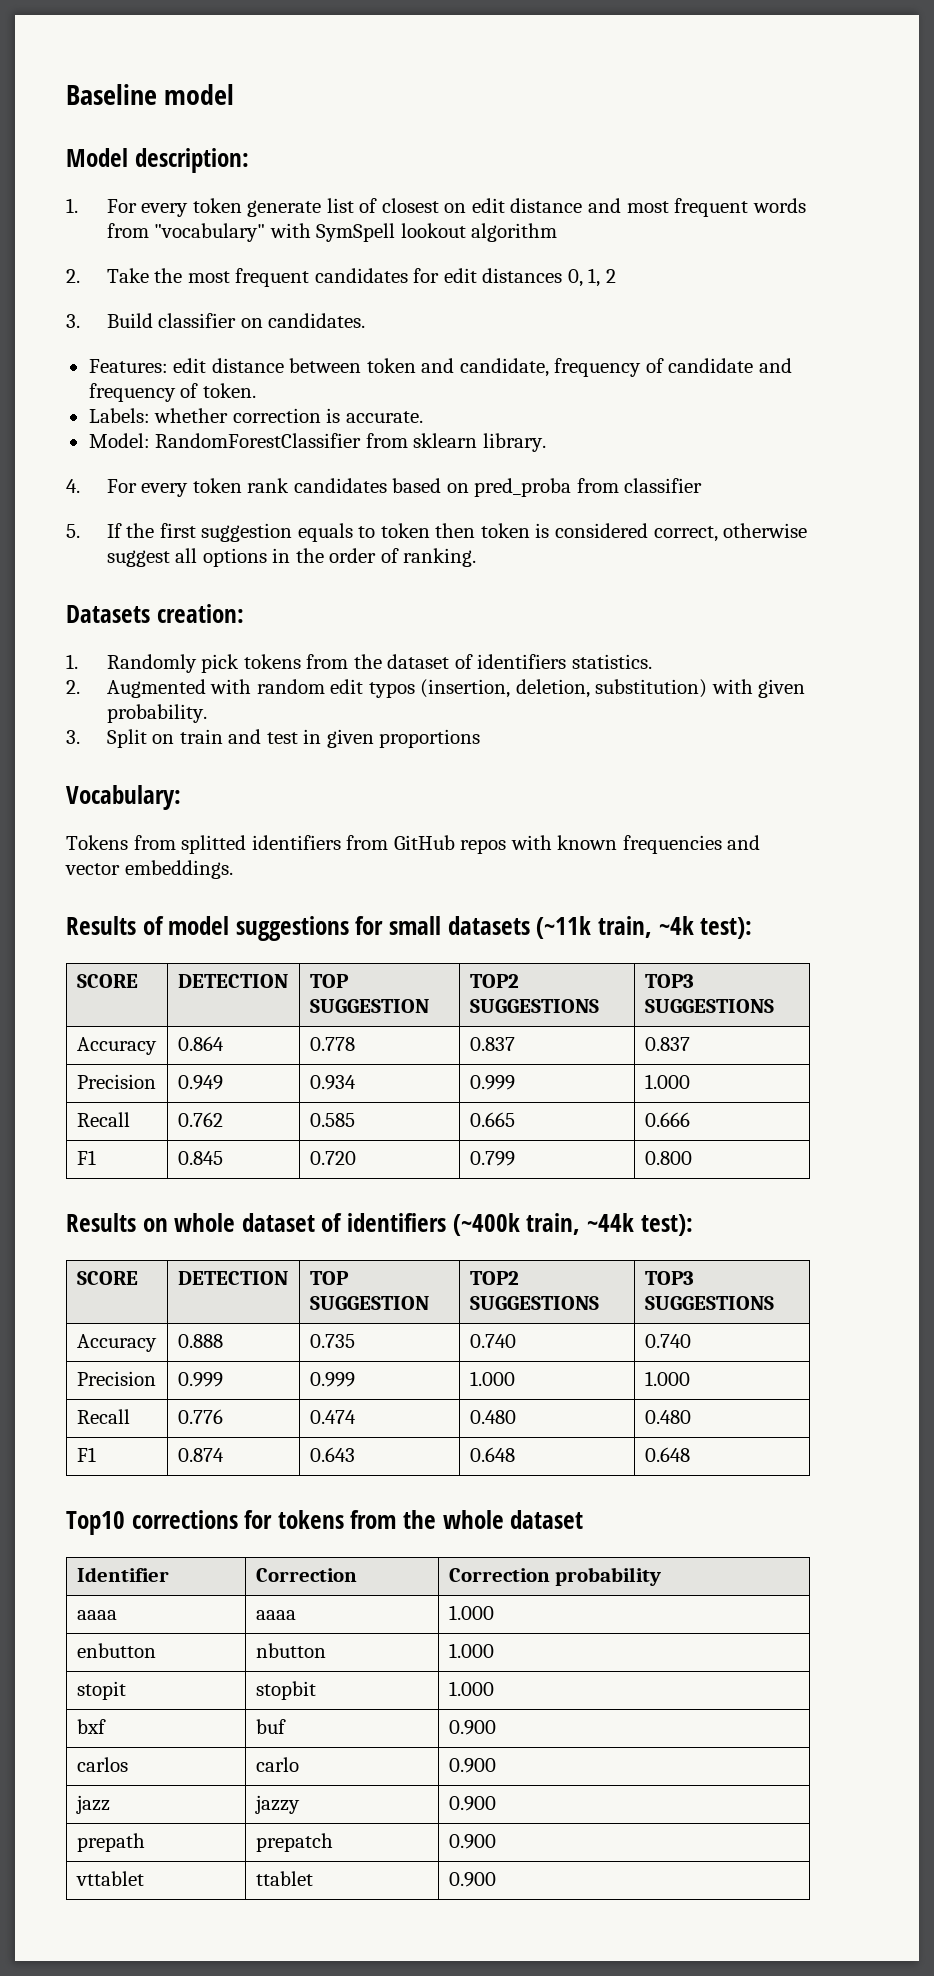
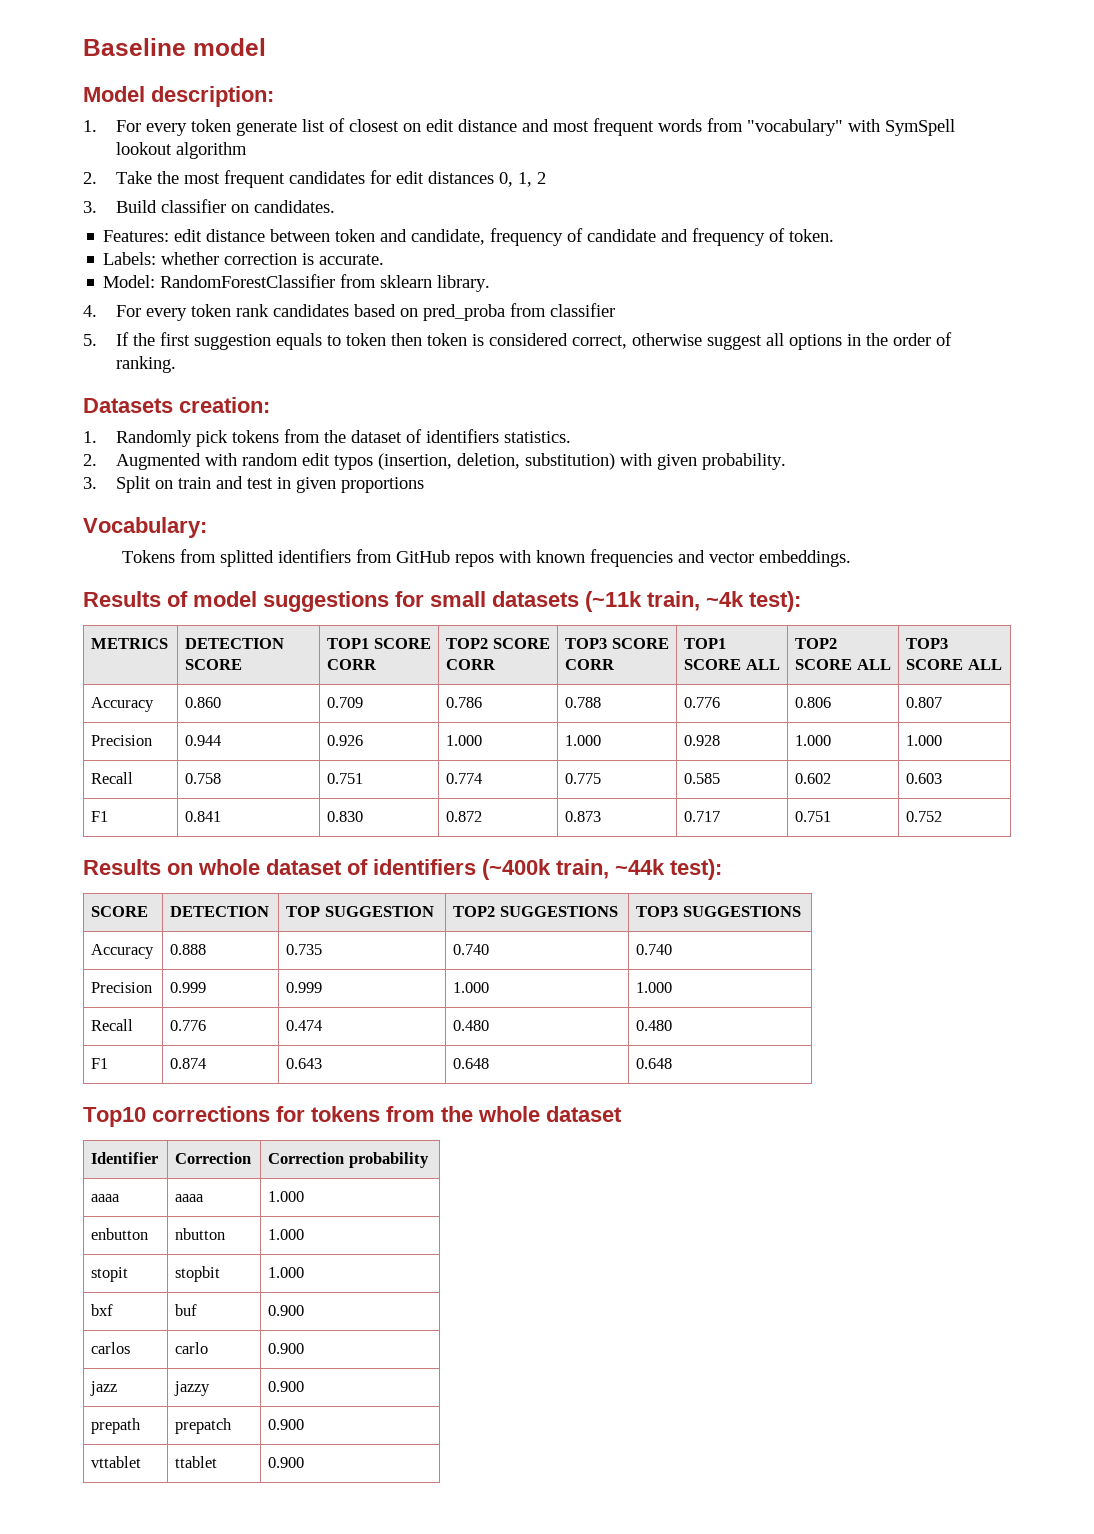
[76,974,138,988] [177,974,288,988] [309,974,349,988] [309,999,429,1013] [469,974,519,988] [469,999,599,1013] [644,974,694,988] [644,999,774,1013] [76,1037,157,1055] [177,1036,224,1051] [309,1037,355,1051] [469,1037,515,1051] [644,1037,690,1051] [76,1074,156,1089] [177,1075,223,1090] [309,1075,356,1090] [469,1075,515,1090] [644,1074,690,1089] [76,1112,130,1127] [177,1112,223,1127] SCORE | DETECTION | TOP SUGGESTION | TOP2 SUGGESTIONS | TOP3 SUGGESTIONS // Accuracy | 0.864 | 0.778 | 0.837 | 0.837 // Precision | 0.949 | 0.934 | 0.999 | 1.000 // Recall | 0.762 -> [91,638,169,649] [185,638,285,649] [185,659,243,670] [327,638,431,649] [327,659,378,670] [446,638,550,649] [446,659,497,670] [565,638,669,649] [565,659,616,670] [684,638,727,649] [684,659,780,670] [795,638,838,649] [795,659,891,670] [906,638,949,649] [906,659,1002,670] [91,697,155,712] [185,697,222,708] [327,697,364,708] [446,697,483,708] [565,697,602,708] [684,697,721,708] [795,697,832,708] [906,697,943,708] [91,735,153,746] [185,735,222,746] [327,735,364,746] [446,735,483,746] [565,735,602,746] [684,735,721,746] [795,735,832,746] [906,735,943,746] [91,772,134,784] [185,773,222,784] [327,773,364,784] [446,773,483,784] [565,773,602,784] METRICS | DETECTION SCORE | TOP1 SCORE CORR | TOP2 SCORE CORR | TOP3 SCORE CORR | TOP1 SCORE ALL | TOP2 SCORE ALL | TOP3 SCORE ALL // Accuracy | 0.860 | 0.709 | 0.786 | 0.788 | 0.776 | 0.806 | 0.807 // Precision | 0.944 | 0.926 | 1.000 | 1.000 | 0.928 | 1.000 | 1.000 // Recall | 0.758 | 0.751 | 0.774 | 0.775
[469,1112,515,1127] [644,1112,690,1127] [76,1150,96,1165] [177,1151,223,1165] [309,1151,356,1165] [469,1151,515,1166] [644,1151,692,1165] 0.665 | 0.666 // F1 | 0.845 | 0.720 | 0.799 | 0.800 -> [795,773,832,784] [906,773,943,784] [91,811,109,822] [185,811,222,822] [327,811,364,822] [446,811,483,822] [565,811,602,822] [684,811,721,822] [795,811,832,822] [906,811,943,822] 0.602 | 0.603 // F1 | 0.841 | 0.830 | 0.872 | 0.873 | 0.717 | 0.751 | 0.752

